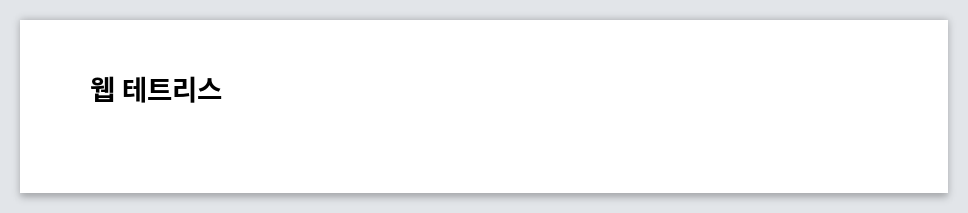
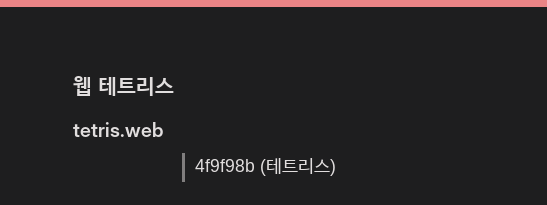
(223, 89) none -> [73,122,163,137] [194,158,336,176] // tetris.web // 4f9f98b (테트리스)

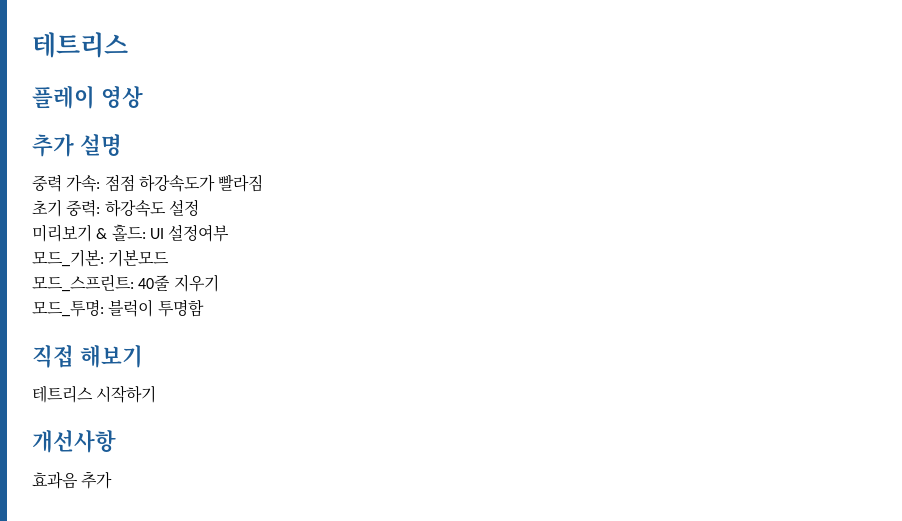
[73,76,92,96] 웹 -> (32, 45) none
[73,122,163,137] [194,158,336,176] tetris.web // 4f9f98b (테트리스) -> [32,85,143,109] [32,133,122,157] [32,174,264,192] [32,199,199,217] [32,224,230,242] [32,249,170,267] [32,274,219,292] [32,299,204,317] [32,344,143,368] [32,385,157,403] [32,430,116,453] [32,471,113,489] 플레이 영상 // 추가 설명 // 중력 가속: 점점 하강속도가 빨라짐 // 초기 중력: 하강속도 설정 // 미리보기 & 홀드: UI 설정여부 // 모드_기본: 기본모드 // 모드_스프린트: 40줄 지우기 // 모드_투명: 블럭이 투명함 // 직접 해보기 // 테트리스 시작하기 // 개선사항 // 효과음 추가

